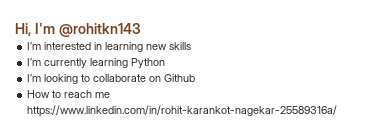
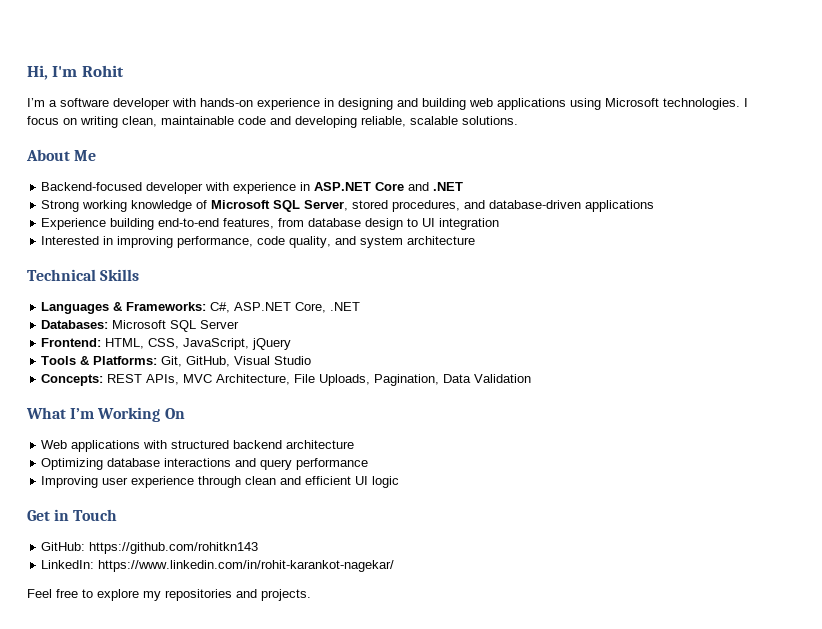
[58,23,141,37] [27,42,192,52] [27,58,166,68] [27,74,196,84] [27,90,111,98] [27,105,338,117] @rohitkn143 // I’m interested in learning new skills // I’m currently learning Python // I’m looking to collaborate on Github // How to reach me https://www.linkedin.com/in/rohit-karankot-nagekar-25589316a/ -> [81,65,124,77] [27,98,748,110] [27,116,518,128] [26,149,97,161] [41,182,464,194] [41,200,655,212] [41,218,500,230] [41,236,476,248] [27,269,140,281] [41,302,361,314] [41,320,240,332] [41,338,292,350] [41,356,312,367] [41,374,532,386] [26,407,185,422] [41,440,355,452] [41,458,369,470] [41,476,400,488] [27,509,118,521] [41,542,259,554] [41,560,395,572] [27,589,311,601] Rohit // I’m a software developer with hands-on experience in designing and building web applications using Microsoft technologies. I focus on writing clean, maintainable code and developing reliable, scalable solutions. // About Me // Backend-focused developer with experience in ASP.NET Core and .NET // Strong working knowledge of Microsoft SQL Server, stored procedures, and database-driven applications // Experience building end-to-end features, from database design to UI integration // Interested in improving performance, code quality, and system architecture // Technical Skills // Languages & Frameworks: C#, ASP.NET Core, .NET // Databases: Microsoft SQL Server // Frontend: HTML, CSS, JavaScript, jQuery // Tools & Platforms: Git, GitHub, Visual Studio // Concepts: REST APIs, MVC Architecture, File Uploads, Pagination, Data Validation // What I’m Working On // Web applications with structured backend architecture // Optimizing database interactions and query performance // Improving user experience through clean and efficient UI logic // Get in Touch // GitHub: https://github.com/rohitkn143 // LinkedIn: https://www.linkedin.com/in/rohit-karankot-nagekar/ // Feel free to explore my repositories and projects.

